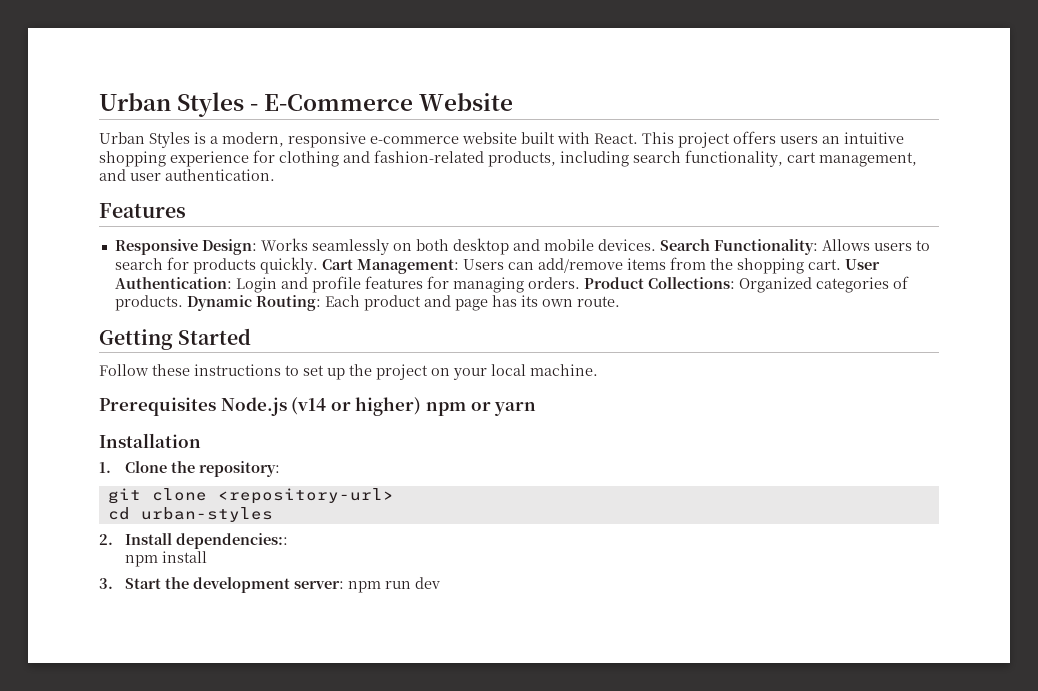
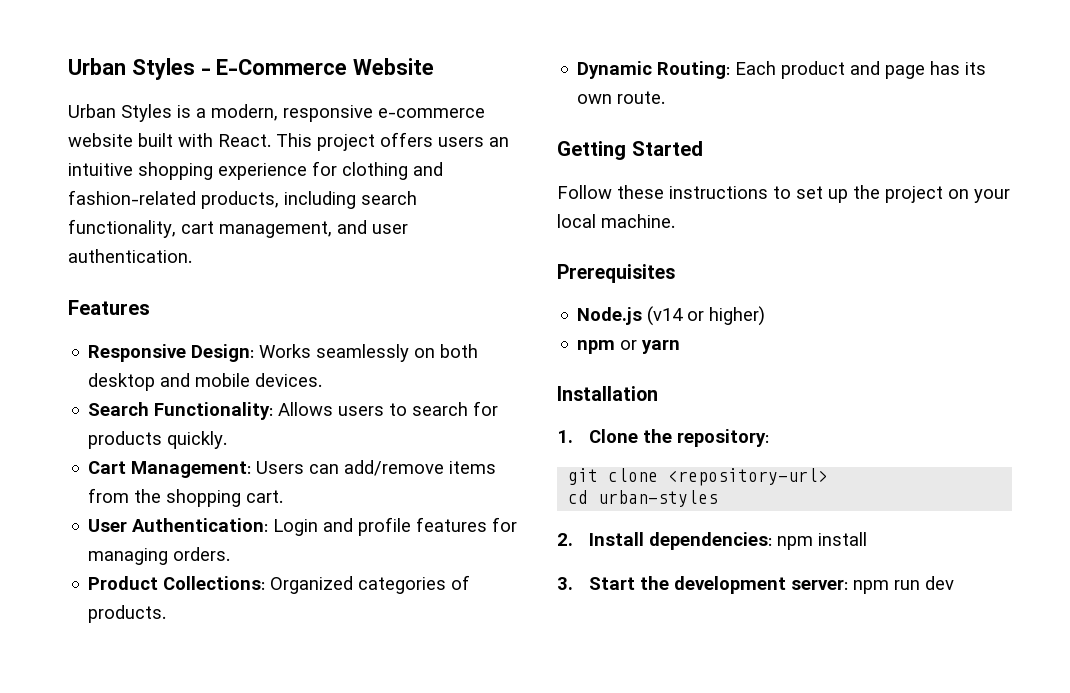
(656, 245) none -> (323, 380) //
(318, 265) none -> (228, 440) //
(841, 264) none -> (284, 496) //
(580, 283) none -> (231, 554) //
(183, 303) none -> (167, 614) //
(216, 406) none -> (675, 273) //
(422, 406) none -> (766, 316) //
[176,533,289,549] dependencies:: // -> [648,532,772,550] dependencies:

